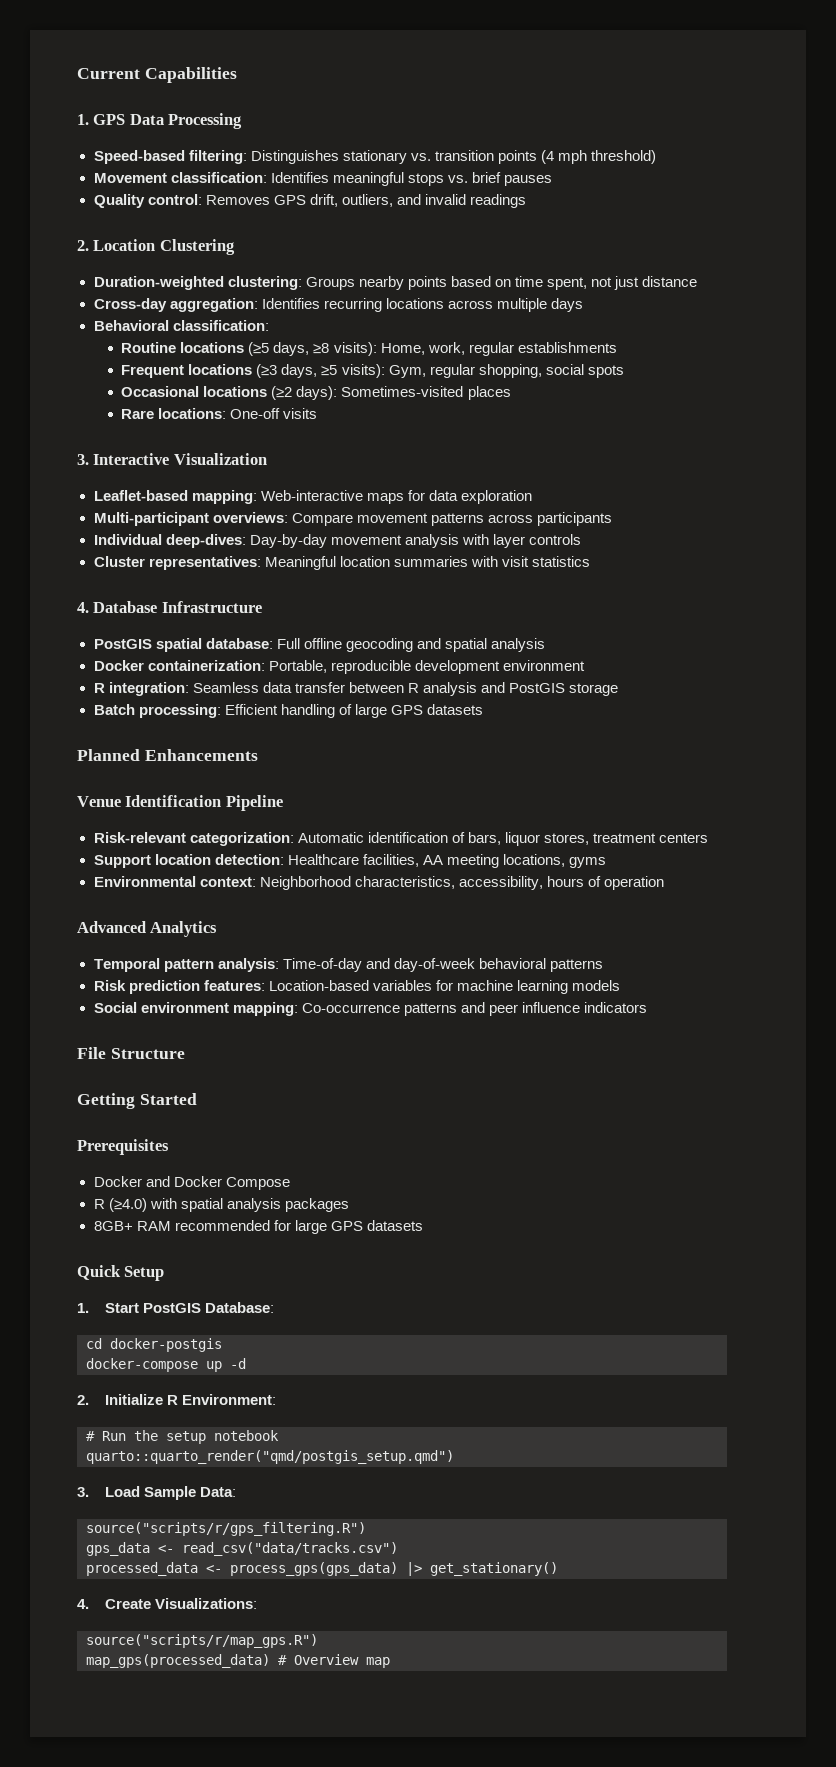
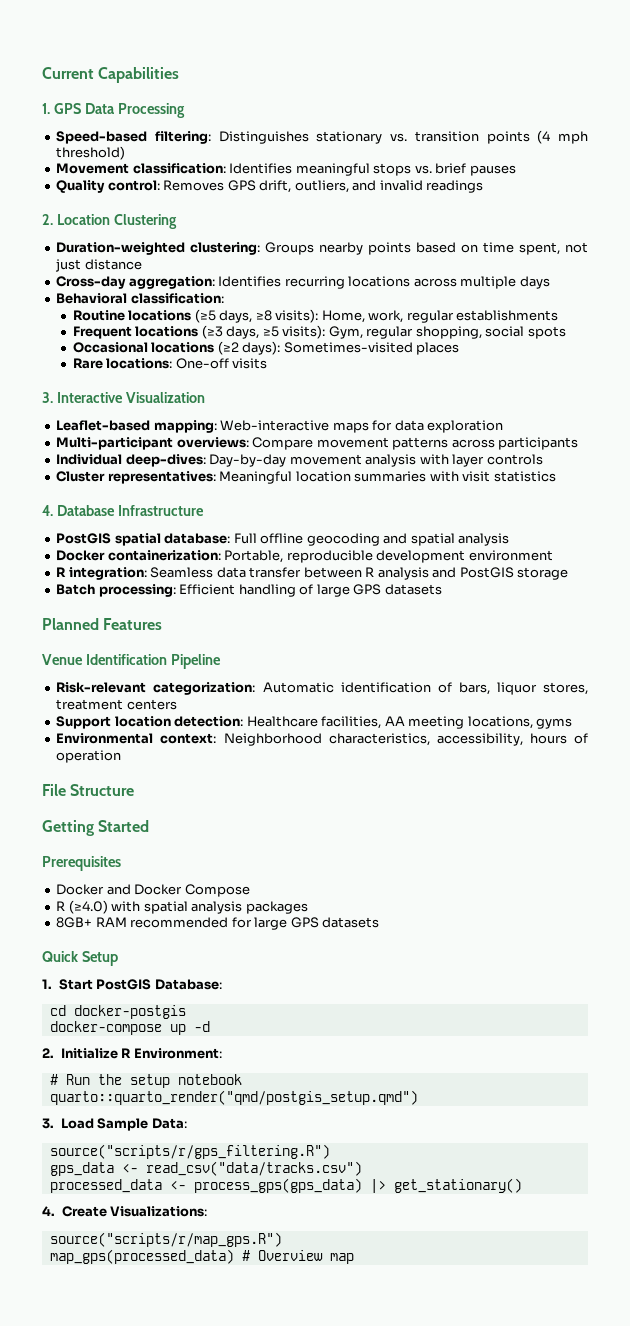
[144,749,258,761] Enhancements -> [103,618,163,630] Features
[77,921,218,937] [93,958,603,972] [93,980,620,994] [93,1002,647,1016] // Advanced Analytics // Temporal pattern analysis: Time-of-day and day-of-week behavioral patterns // Risk prediction features: Location-based variables for machine learning models // Social environment mapping: Co-occurrence patterns and peer influence indicators -> (122, 756) none

